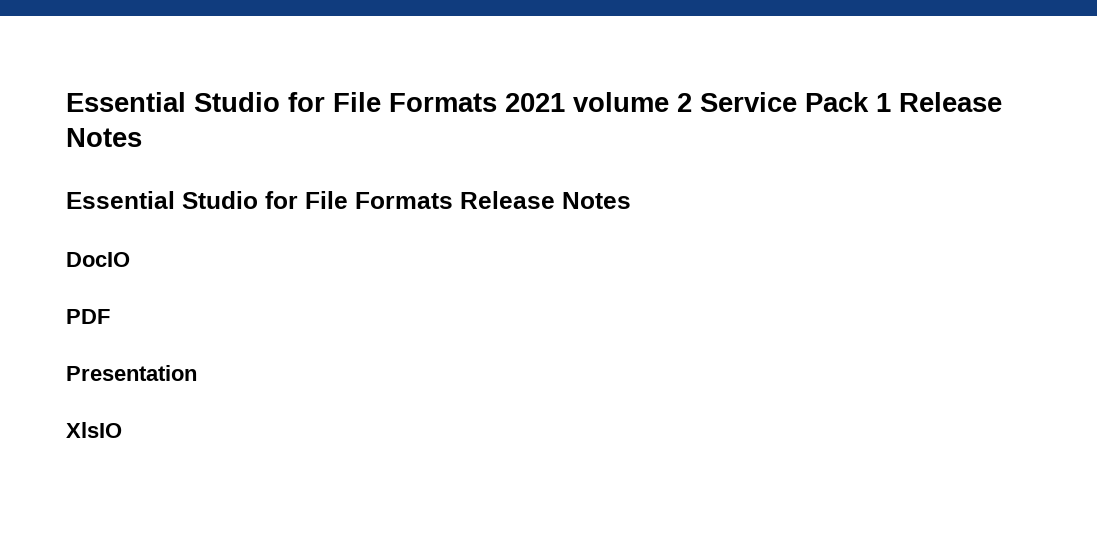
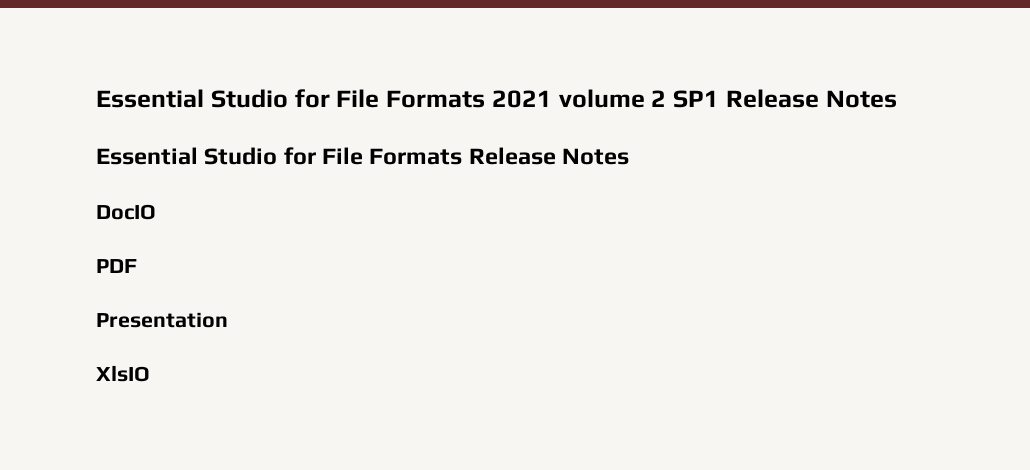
[700,92,891,112] Service Pack 1 -> [673,90,719,108] SP1

